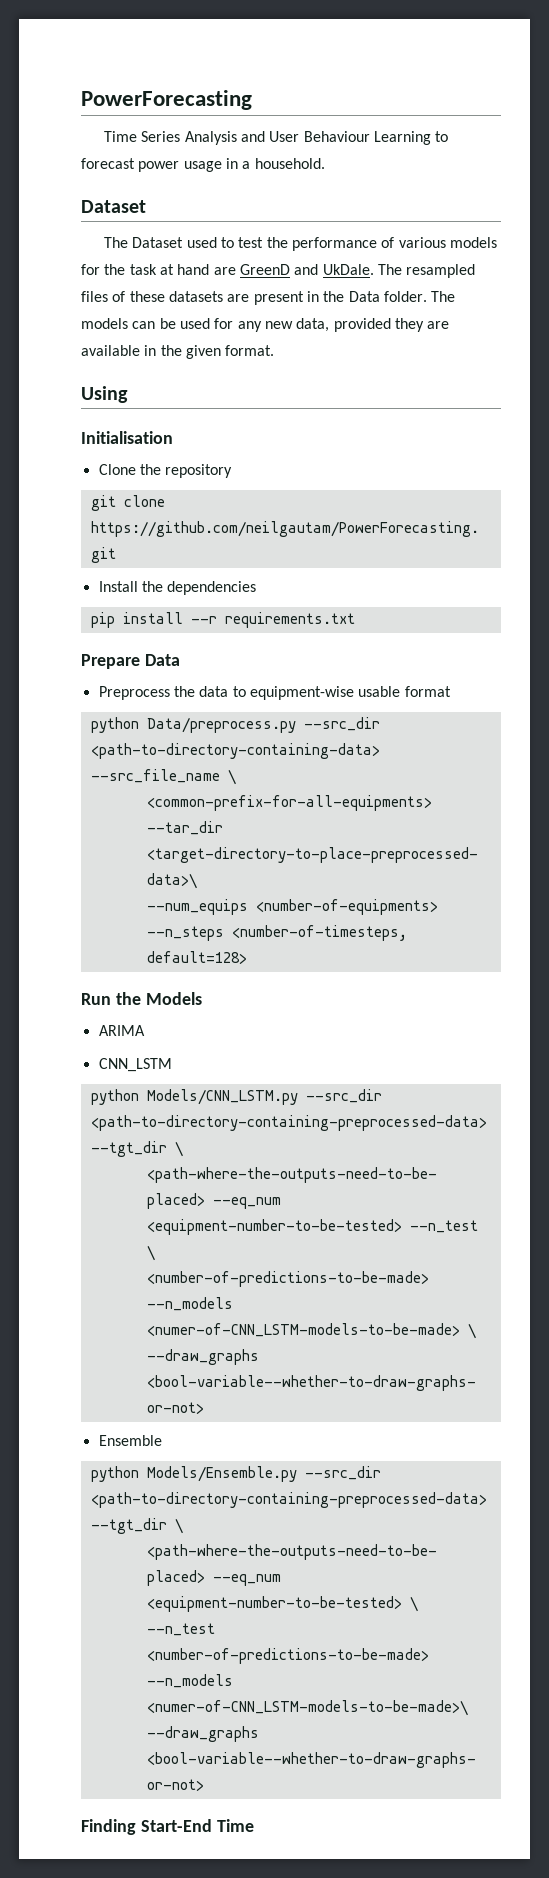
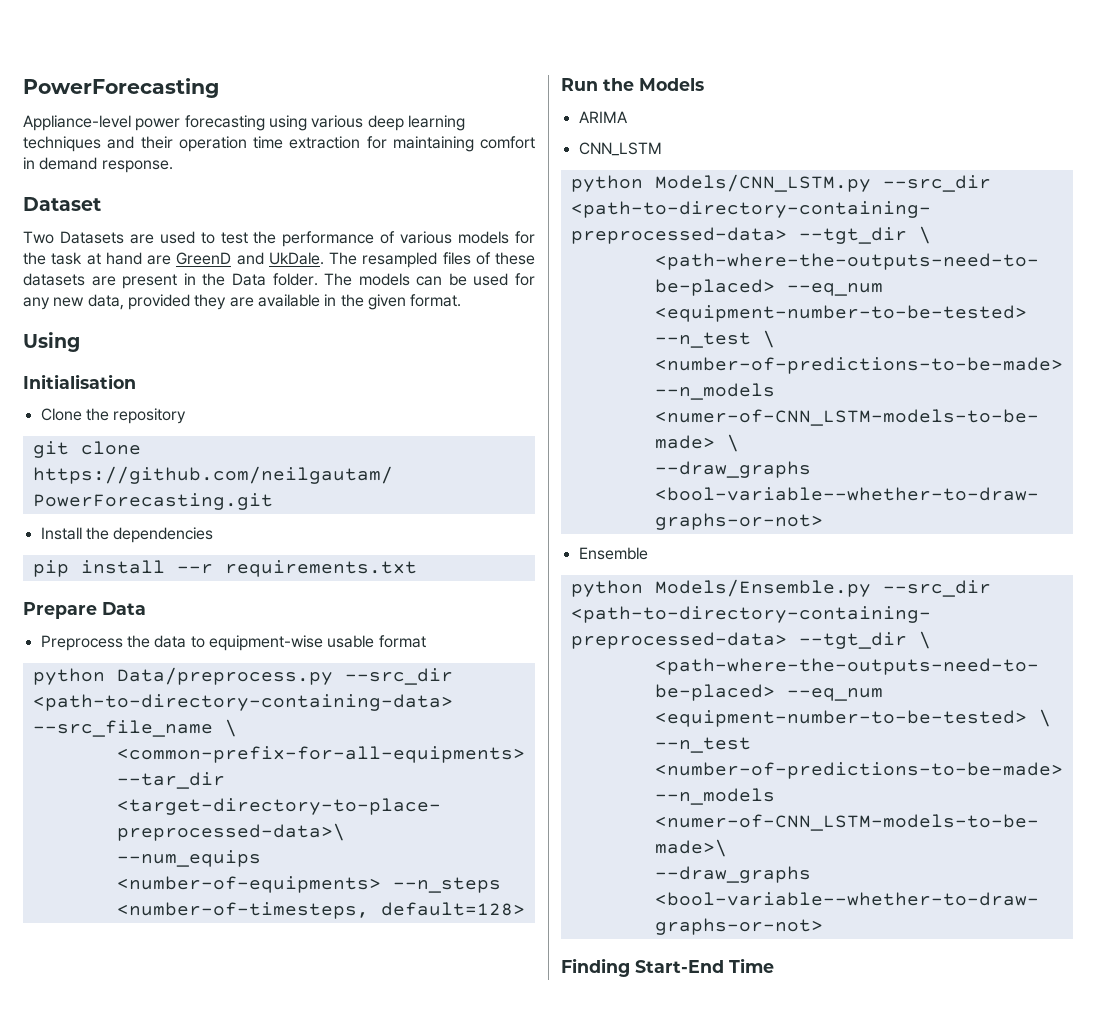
[104,131,449,145] [81,158,325,172] [81,200,146,213] [104,237,184,248] Time Series Analysis and User Behaviour Learning to forecast power usage in a household. // Dataset // The Dataset -> [23,115,465,131] [23,136,535,152] [23,157,173,173] [23,197,101,211] [23,231,154,244] Appliance-level power forecasting using various deep learning techniques and their operation time extraction for maintaining comfort in demand response. // Dataset // Two Datasets are

